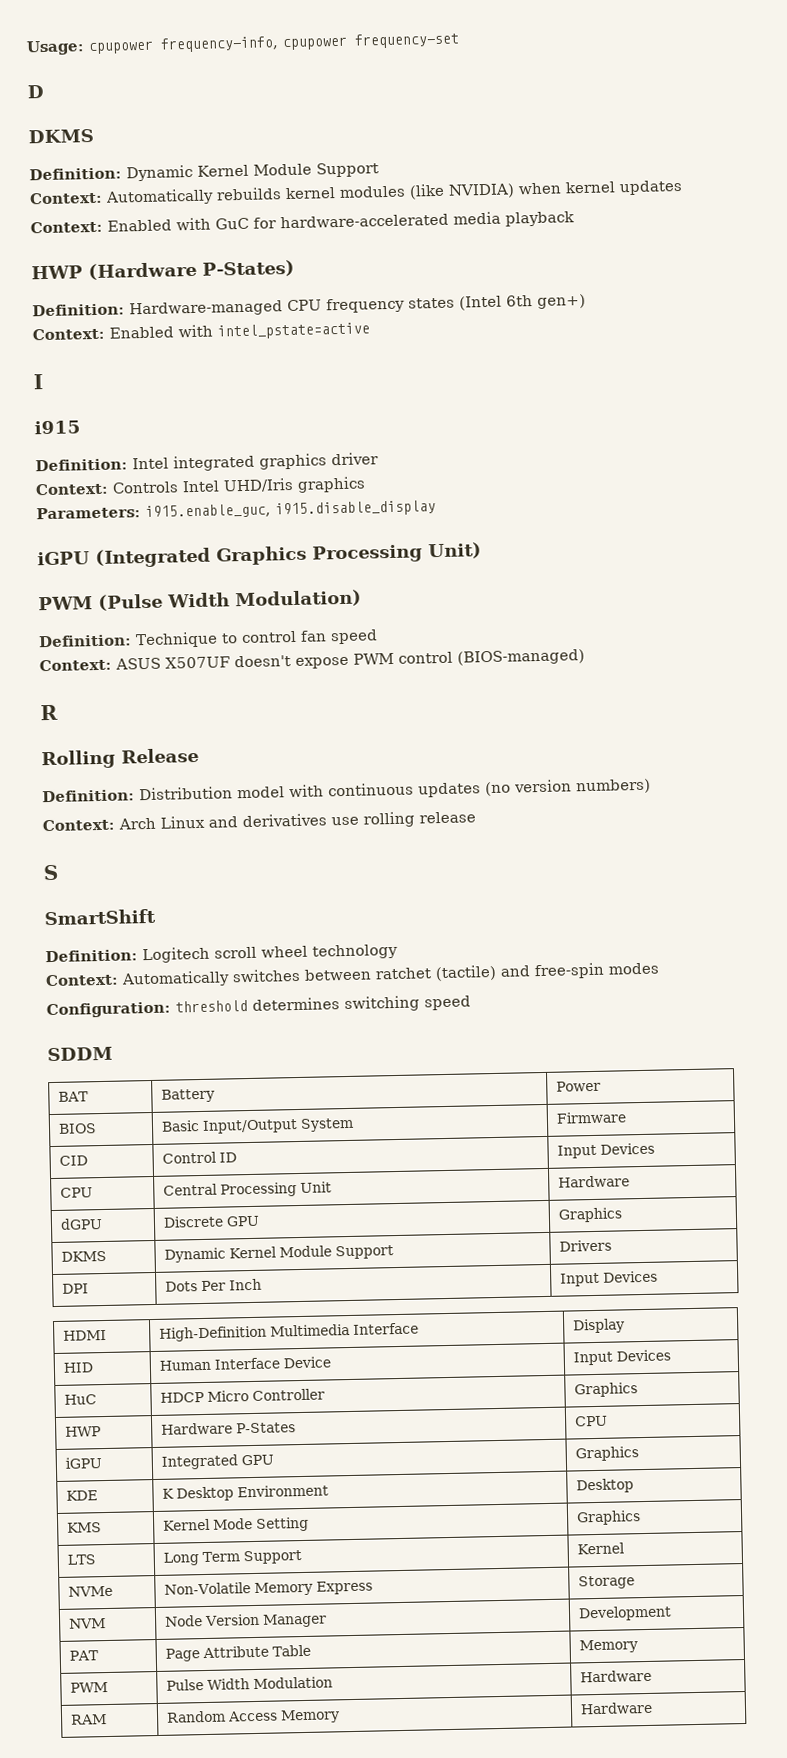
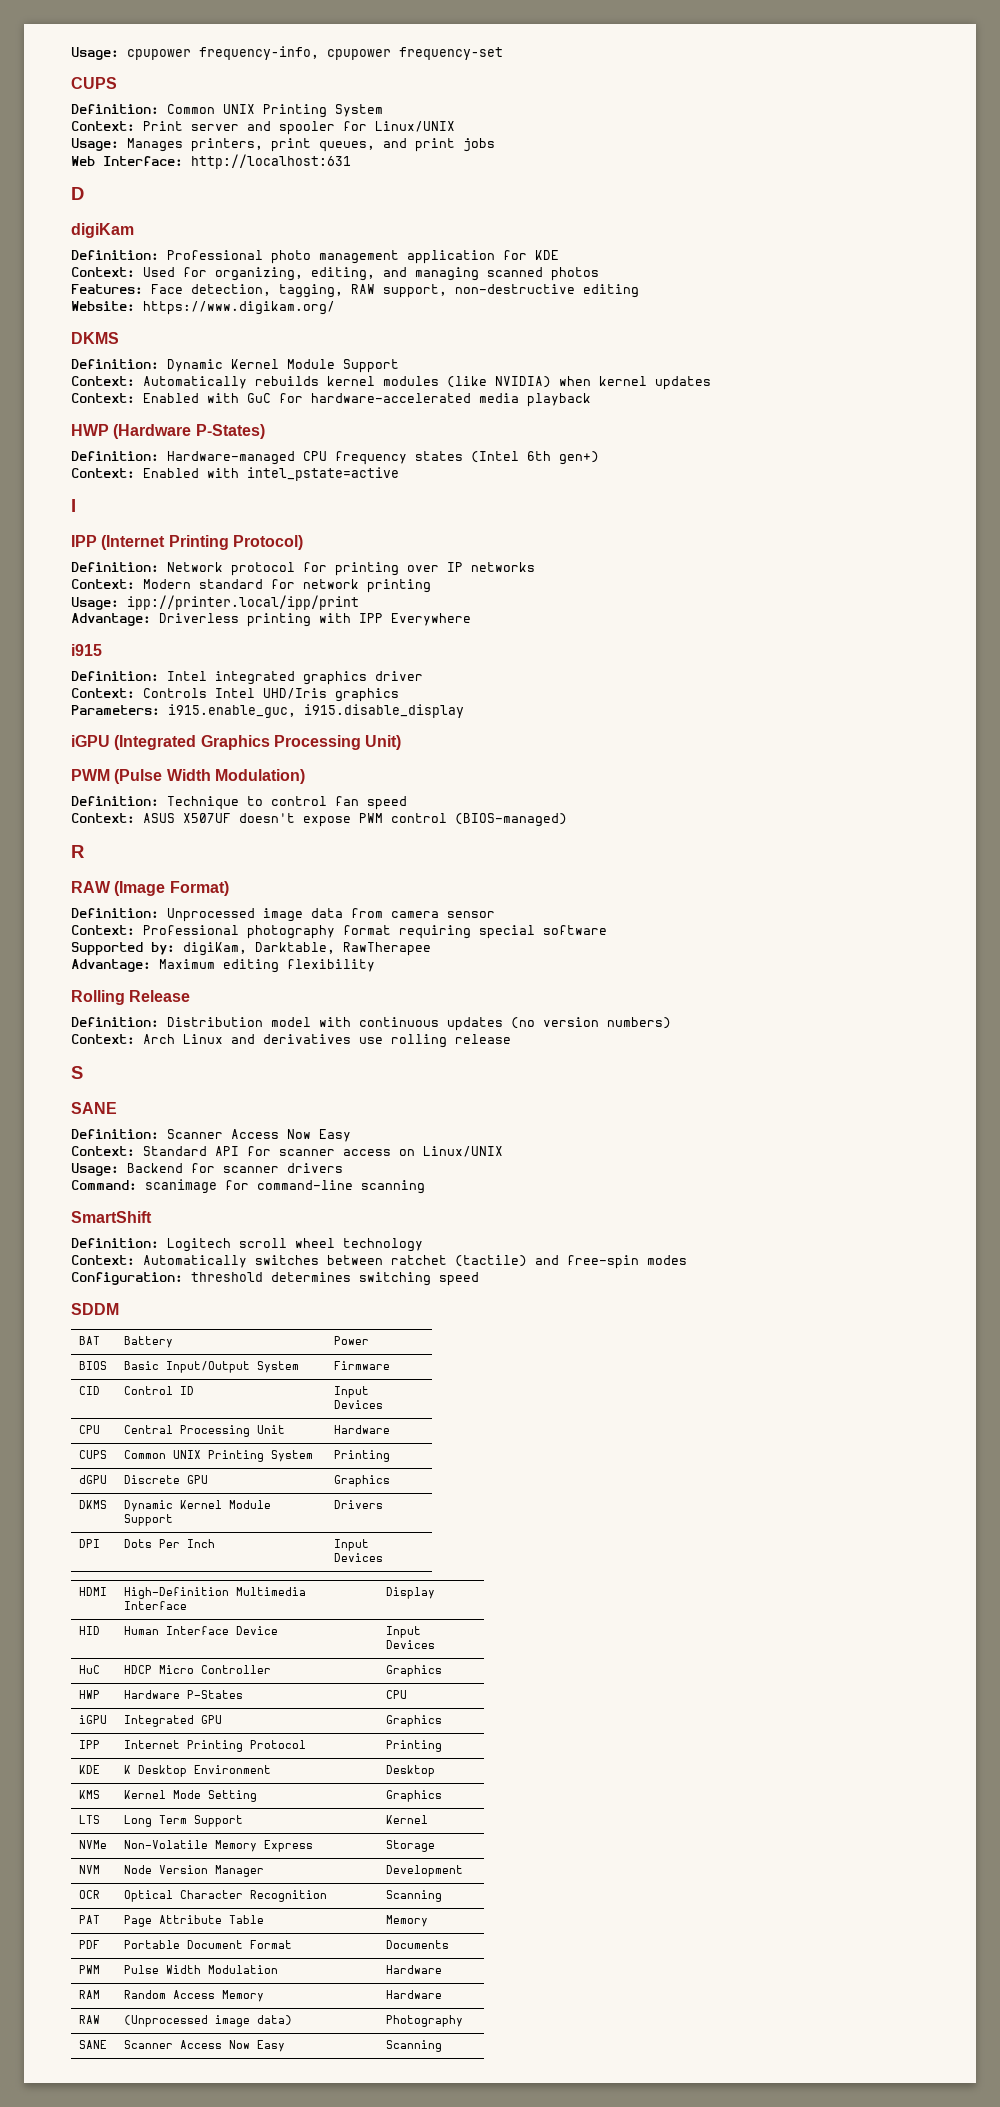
[27,84,44,99] D -> [71,77,117,89] [71,104,383,118] [71,121,455,135] [71,138,495,152] [71,154,351,169] [71,187,84,200] [71,223,134,238] [71,250,559,264] [71,267,599,281] [71,284,639,298] [71,301,335,315] CUPS // Definition: Common UNIX Printing System // Context: Print server and spooler for Linux/UNIX // Usage: Manages printers, print queues, and print jobs // Web Interface: http://localhost:631 // D // digiKam // Definition: Professional photo management application for KDE // Context: Used for organizing, editing, and managing scanned photos // Features: Face detection, tagging, RAW support, non-destructive editing // Website: https://www.digikam.org/
(43, 382) none -> [71,535,303,550] [71,562,535,576] [71,579,431,593] [71,595,359,610] [71,613,471,627] // IPP (Internet Printing Protocol) // Definition: Network protocol for printing over IP networks // Context: Modern standard for network printing // Usage: ipp://printer.local/ipp/print // Advantage: Driverless printing with IPP Everywhere
(58, 712) none -> [71,881,229,896] [71,908,495,922] [71,925,607,939] [71,942,431,956] [71,959,375,973] // RAW (Image Format) // Definition: Unprocessed image data from camera sensor // Context: Professional photography format requiring special software // Supported by: digiKam, Darktable, RawTherapee // Advantage: Maximum editing flexibility
(58, 872) none -> [71,1102,117,1114] [71,1129,351,1142] [71,1146,503,1157] [71,1163,343,1176] [71,1179,425,1194] // SANE // Definition: Scanner Access Now Easy // Context: Standard API for scanner access on Linux/UNIX // Usage: Backend for scanner drivers // Command: scanimage for command-line scanning
(631, 1181) none -> [79,1450,108,1459] [124,1450,314,1462] [334,1450,391,1462] // CUPS | Common UNIX Printing System | Printing
(640, 1454) none -> [79,1740,101,1749] [124,1740,307,1752] [386,1740,443,1752] // IPP | Internet Printing Protocol | Printing
(673, 1613) none -> [79,1890,101,1899] [124,1890,328,1902] [386,1890,443,1902] // OCR | Optical Character Recognition | Scanning
(639, 1646) none -> [79,1940,101,1949] [124,1940,293,1949] [386,1940,450,1949] // PDF | Portable Document Format | Documents
(654, 1708) none -> [79,2015,101,2024] [124,2015,293,2027] [386,2015,464,2027] [79,2040,108,2049] [124,2040,286,2052] [386,2040,443,2052] // RAW | (Unprocessed image data) | Photography // SANE | Scanner Access Now Easy | Scanning

